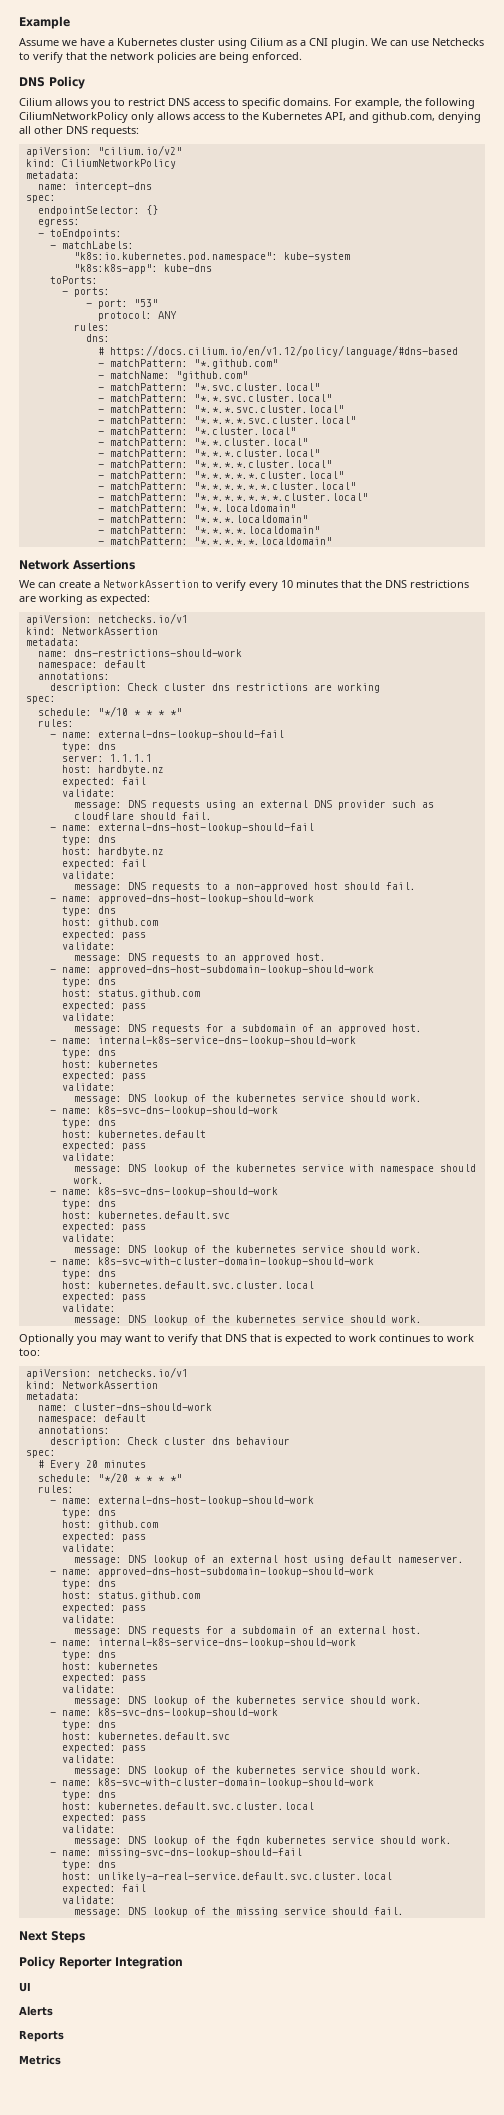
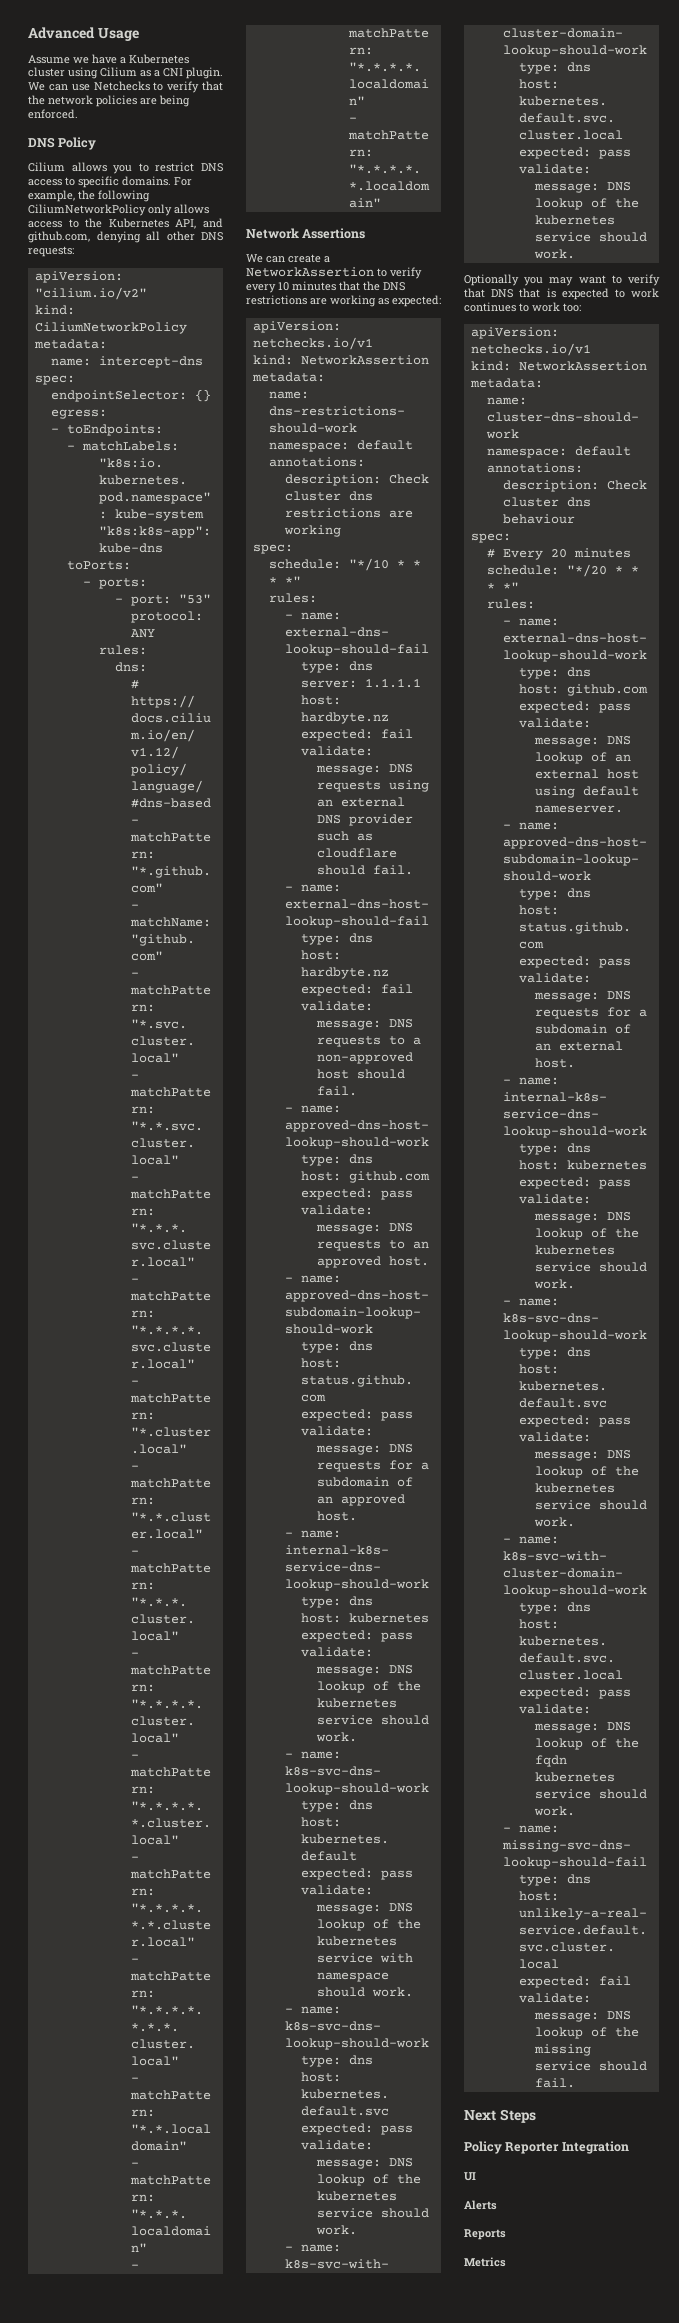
[19,16,70,29] Example -> [28,27,139,41] Advanced Usage

